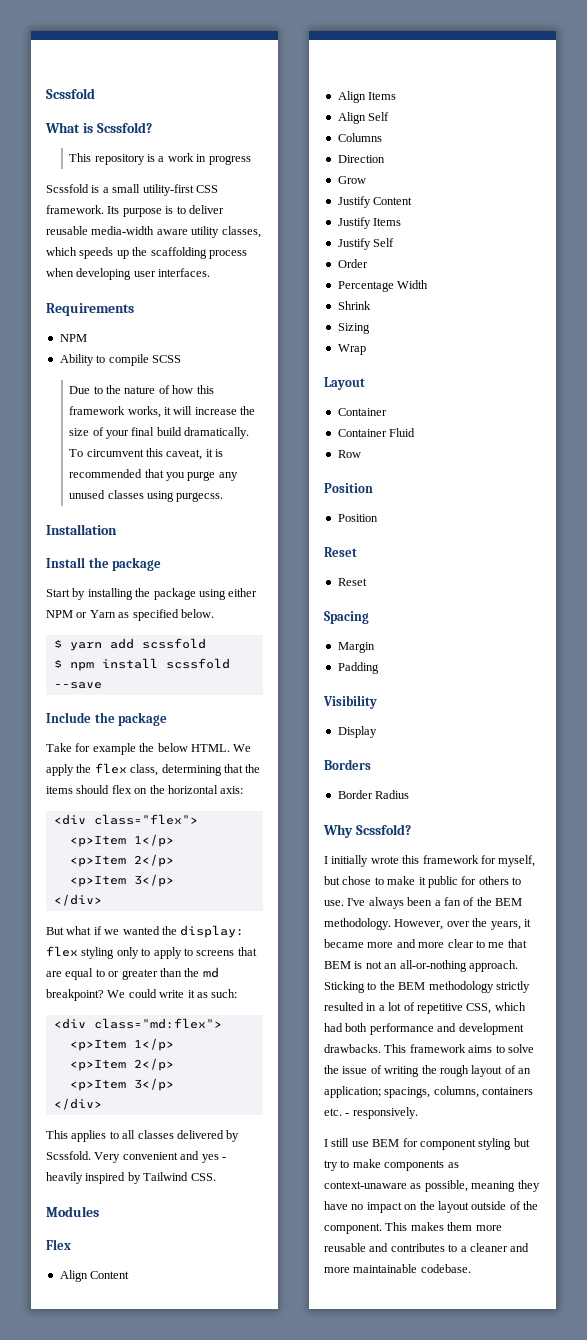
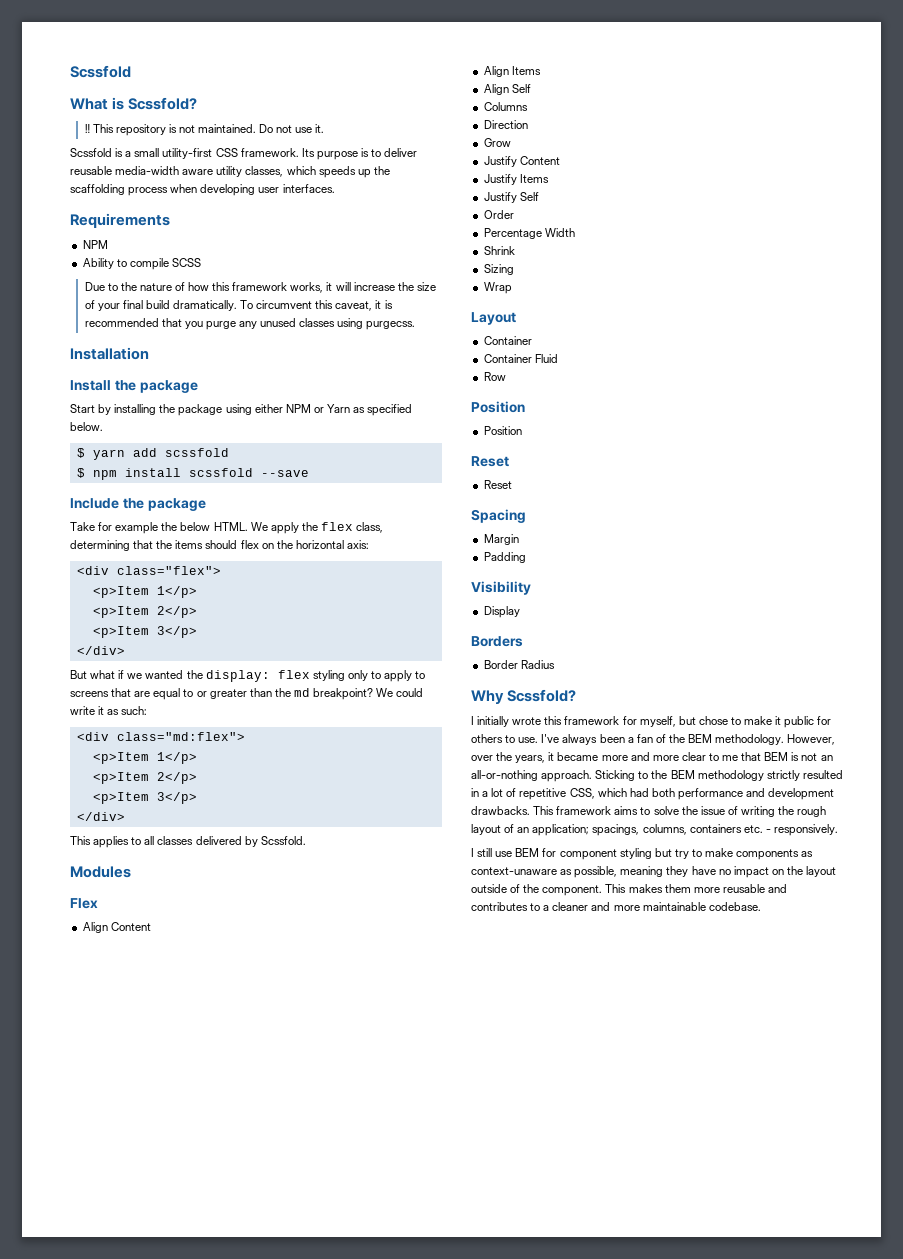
(152, 127) none -> [84,124,90,133] ‼
[158,153,251,165] a work in progress -> [178,124,325,133] not maintained. Do not use it.
[94,1151,226,1163] [46,1172,216,1184] Very convenient and yes - heavily inspired by Tailwind CSS. -> (306, 840) none

